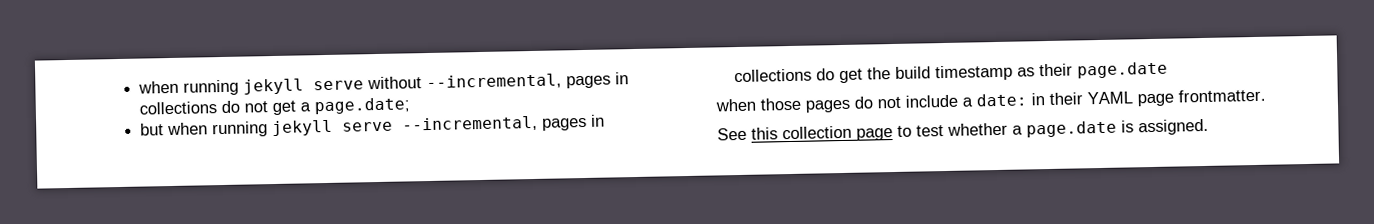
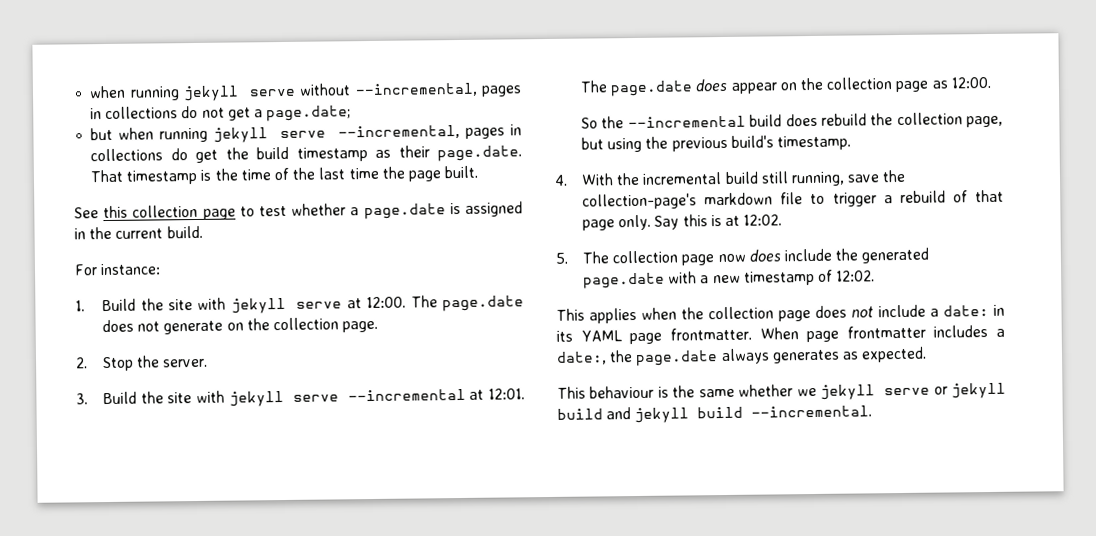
[1077,61,1169,79] [715,88,1266,113] page.date // when those pages do not include a date: in their YAML page frontmatter. -> [436,145,522,162] [90,165,479,185] page.date. That timestamp is the time of the last time the page built.
[1138,118,1209,136] assigned. -> [464,201,523,217] [74,225,203,240] [74,263,162,276] [75,295,524,314] [102,317,379,335] [75,355,209,372] [76,388,525,407] [580,76,991,97] [581,112,1003,129] [581,135,852,153] [554,169,907,187] [582,189,1004,210] [582,214,783,231] [555,247,930,266] [583,269,876,289] [556,304,1005,324] [556,325,1005,345] [556,346,928,367] [557,382,1006,400] [557,405,873,424] assigned in the current build. // For instance: // 1. Build the site with jekyll serve at 12:00. The page.date does not generate on the collection page. // 2. Stop the server. // 3. Build the site with jekyll serve --incremental at 12:01. The page.date does appear on the collection page as 12:00. // So the --incremental build does rebuild the collection page, but using the previous build's timestamp. // 4. With the incremental build still running, save the collection-page's markdown file to trigger a rebuild of that page only. Say this is at 12:02. // 5. The collection page now does include the generated page.date with a new timestamp of 12:02. // This applies when the collection page does not include a date: in its YAML page frontmatter. When page frontmatter includes a date:, the page.date always generates as expected. // This behaviour is the same whether we jekyll serve or jekyll build and jekyll build --incremental.

